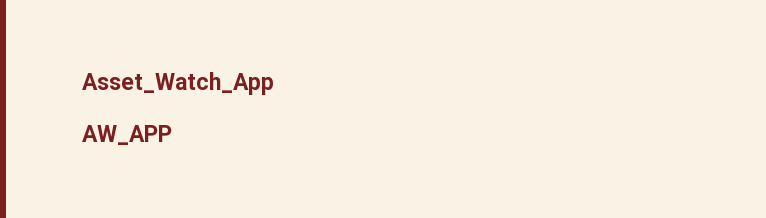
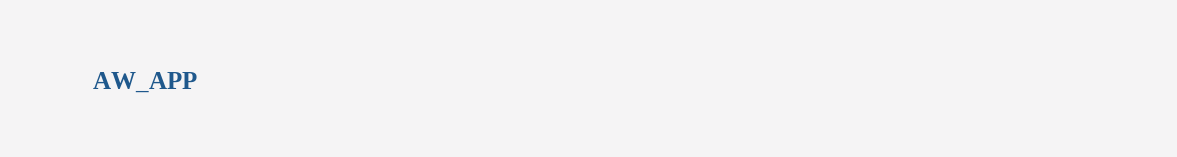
[82,72,274,95] Asset_Watch_App // -> (93, 82) none

